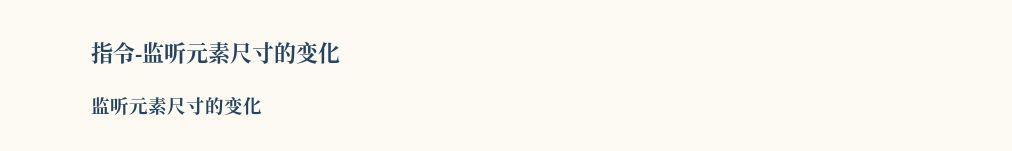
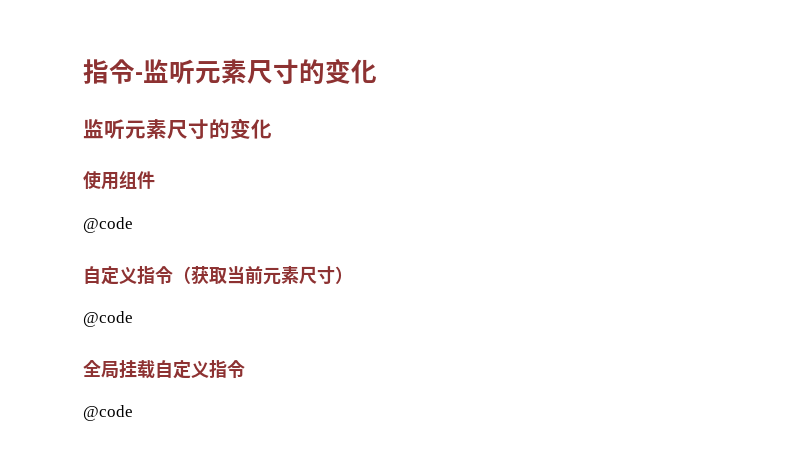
(262, 106) none -> [83,171,155,190] [83,217,133,233] [83,265,353,285] [83,311,133,327] [83,359,245,379] [83,405,133,421] // 使用组件 // @code // 自定义指令（获取当前元素尺寸） // @code // 全局挂载自定义指令 // @code

